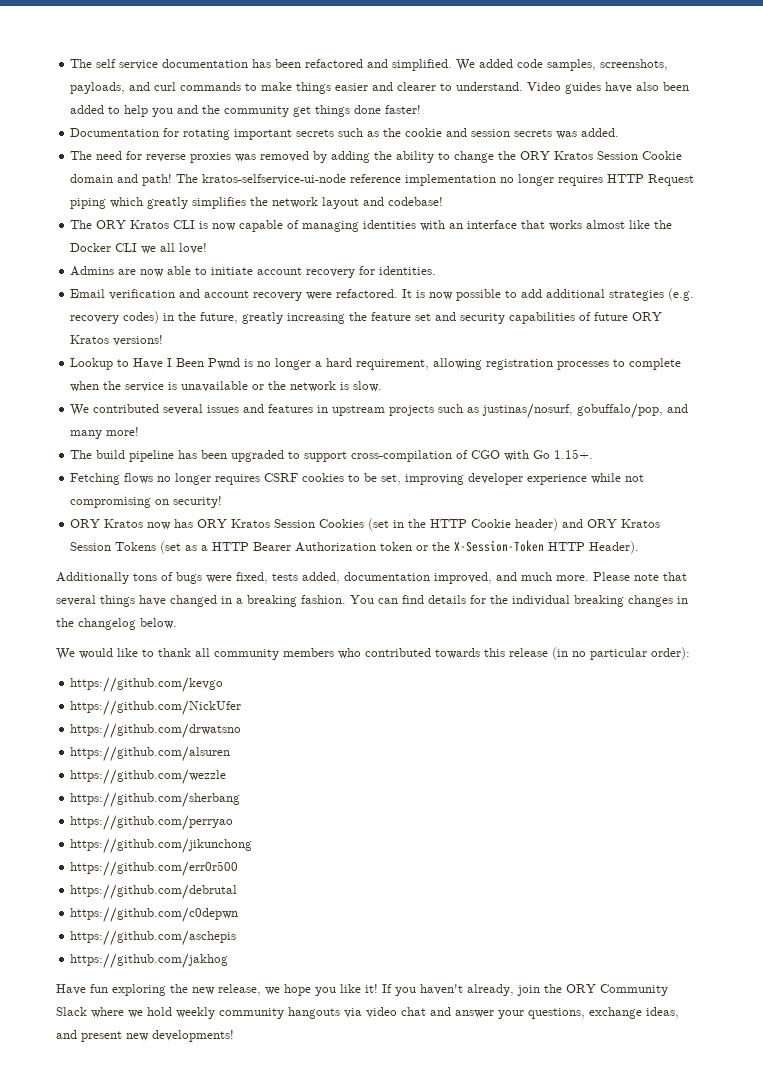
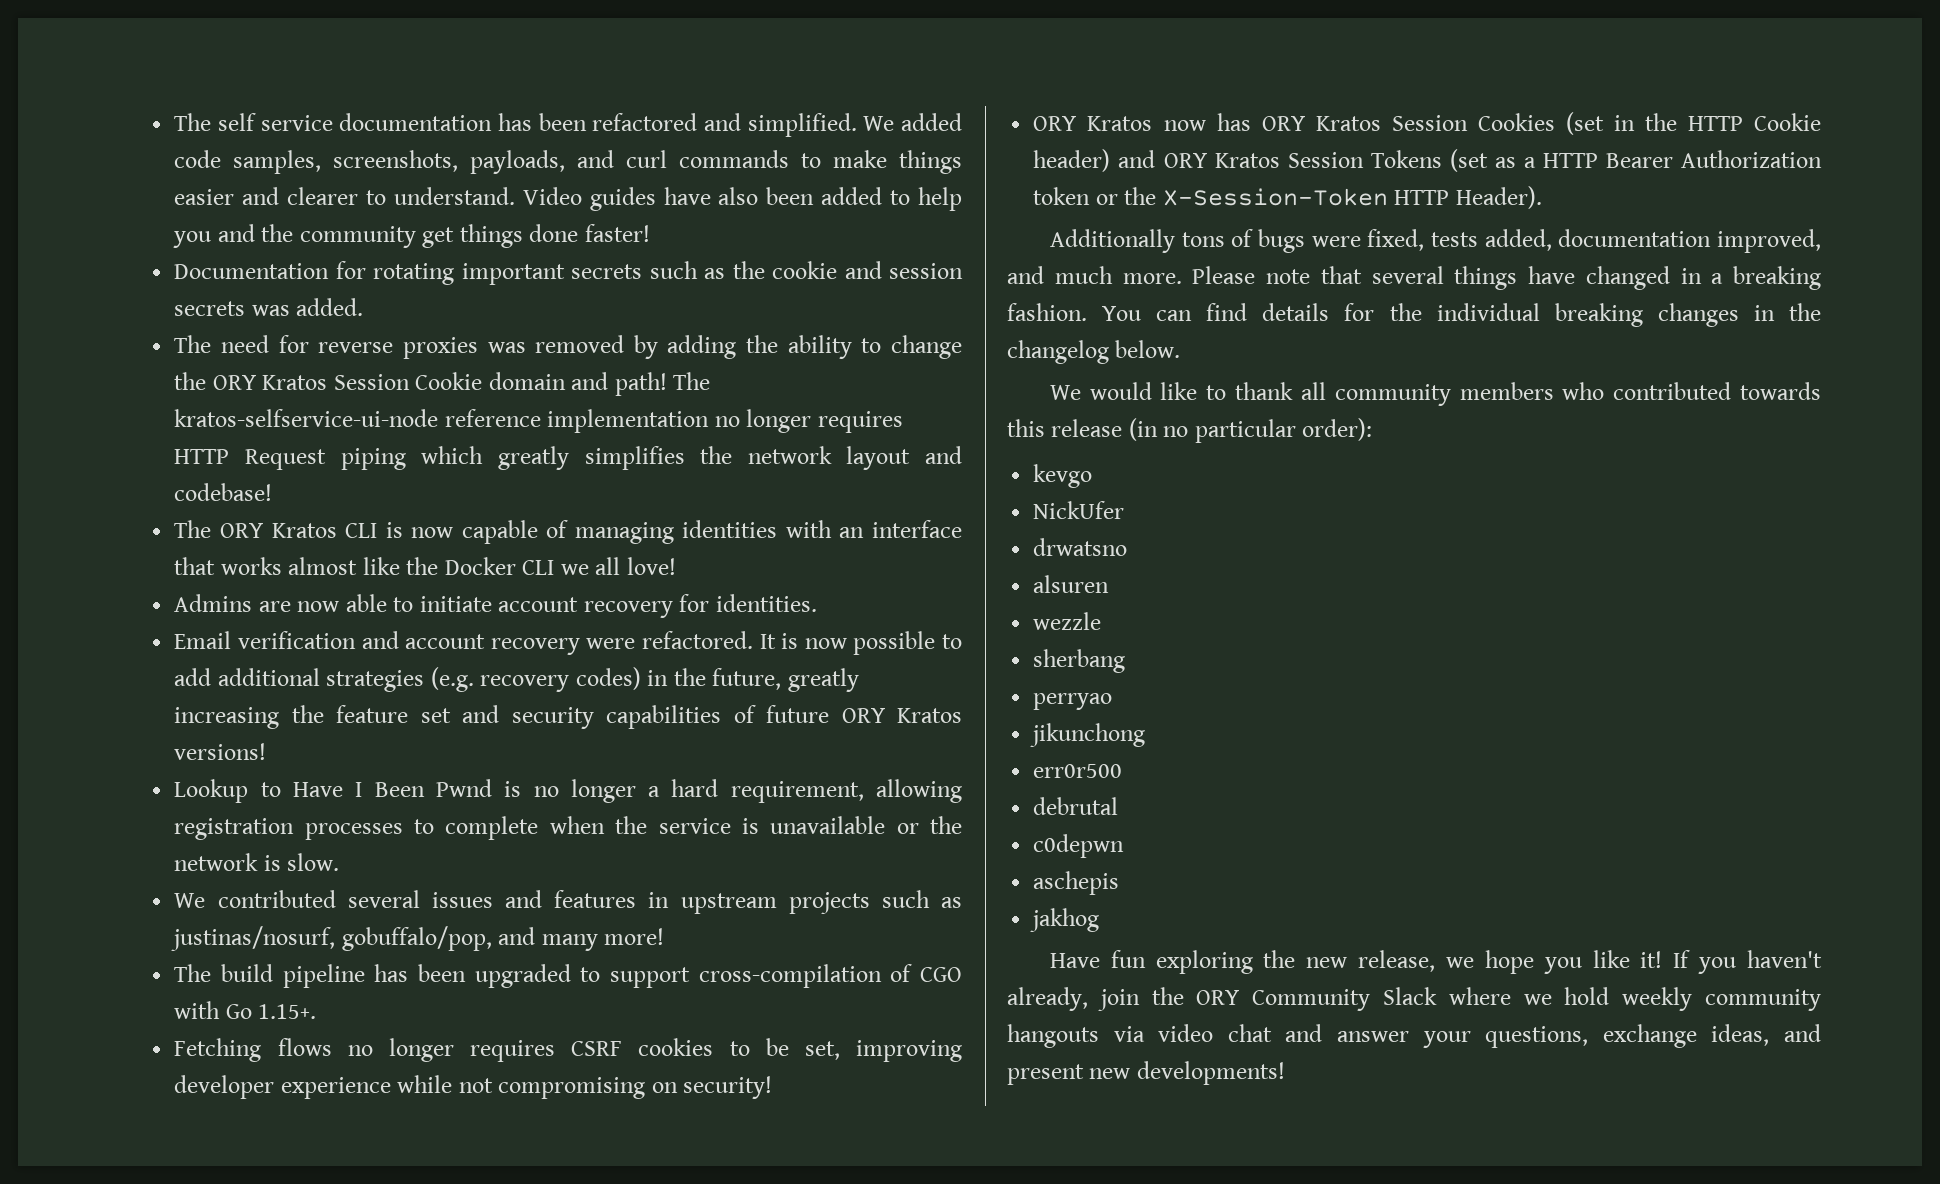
[70,677,224,693] [70,700,242,716] [70,723,242,739] [70,746,231,762] [70,769,227,785] [70,792,241,808] [70,815,234,831] [70,838,253,854] [70,861,239,877] [70,884,238,900] [70,907,239,923] [70,930,237,946] [70,953,229,969] https://github.com/kevgo // https://github.com/NickUfer // https://github.com/drwatsno // https://github.com/alsuren // https://github.com/wezzle // https://github.com/sherbang // https://github.com/perryao // https://github.com/jikunchong // https://github.com/err0r500 // https://github.com/debrutal // https://github.com/c0depwn // https://github.com/aschepis // https://github.com/jakhog -> [1033,464,1093,488] [1033,501,1125,519] [1033,538,1128,556] [1033,575,1110,593] [1033,612,1102,630] [1033,649,1126,673] [1033,693,1113,710] [1030,723,1146,747] [1033,764,1123,778] [1033,797,1119,815] [1033,834,1125,858] [1033,871,1120,895] [1030,908,1100,932] kevgo // NickUfer // drwatsno // alsuren // wezzle // sherbang // perryao // jikunchong // err0r500 // debrutal // c0depwn // aschepis // jakhog

